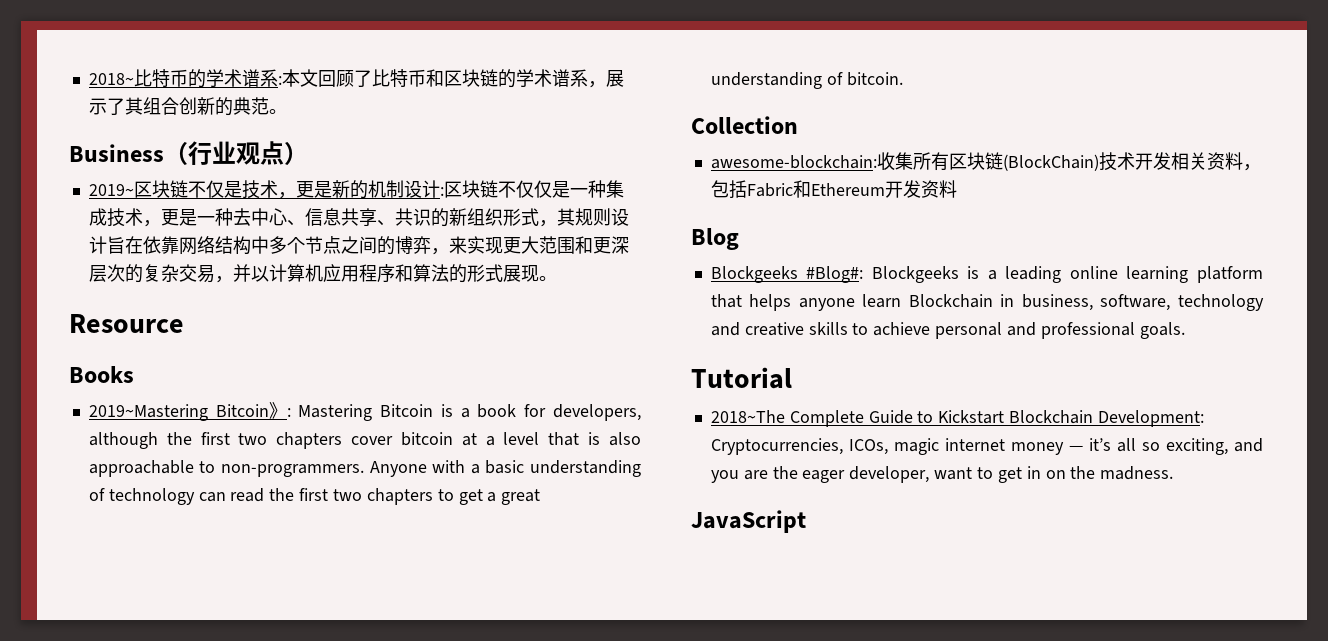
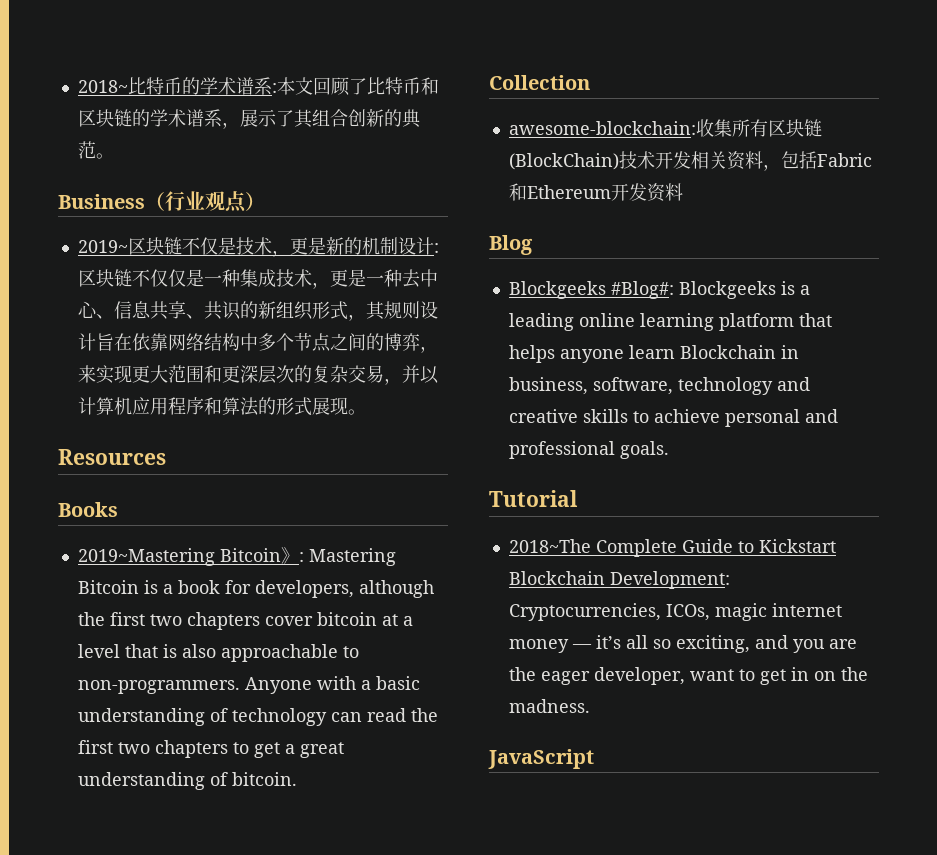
[69,314,184,333] Resource -> [58,449,166,465] Resources

